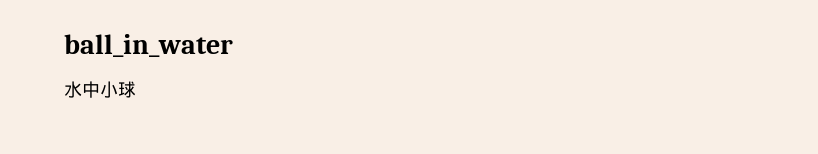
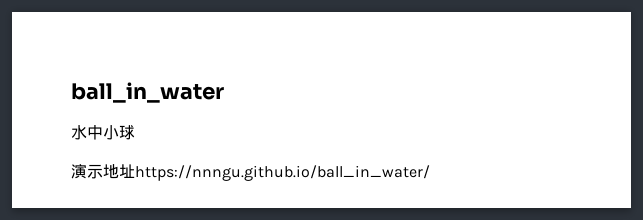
(136, 89) none -> [71,164,430,181] // 演示地址https://nnngu.github.io/ball_in_water/

